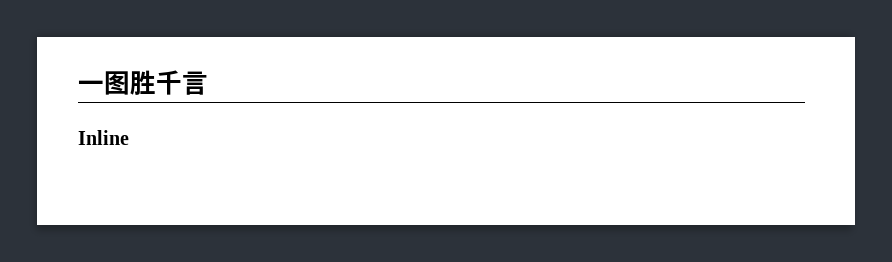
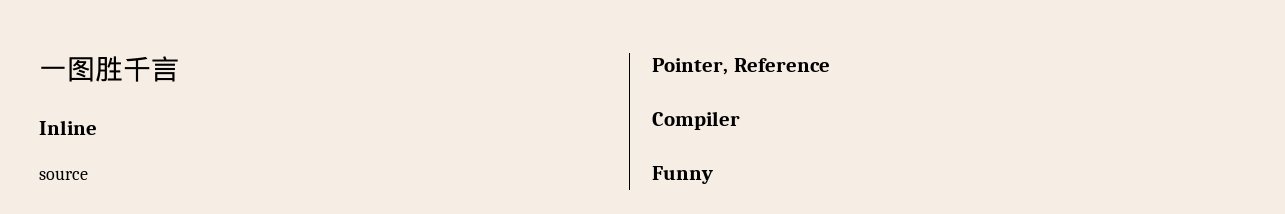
(129, 137) none -> [39,170,88,180] [652,58,830,75] [652,111,740,130] [652,166,713,184] // source // Pointer, Reference // Compiler // Funny

